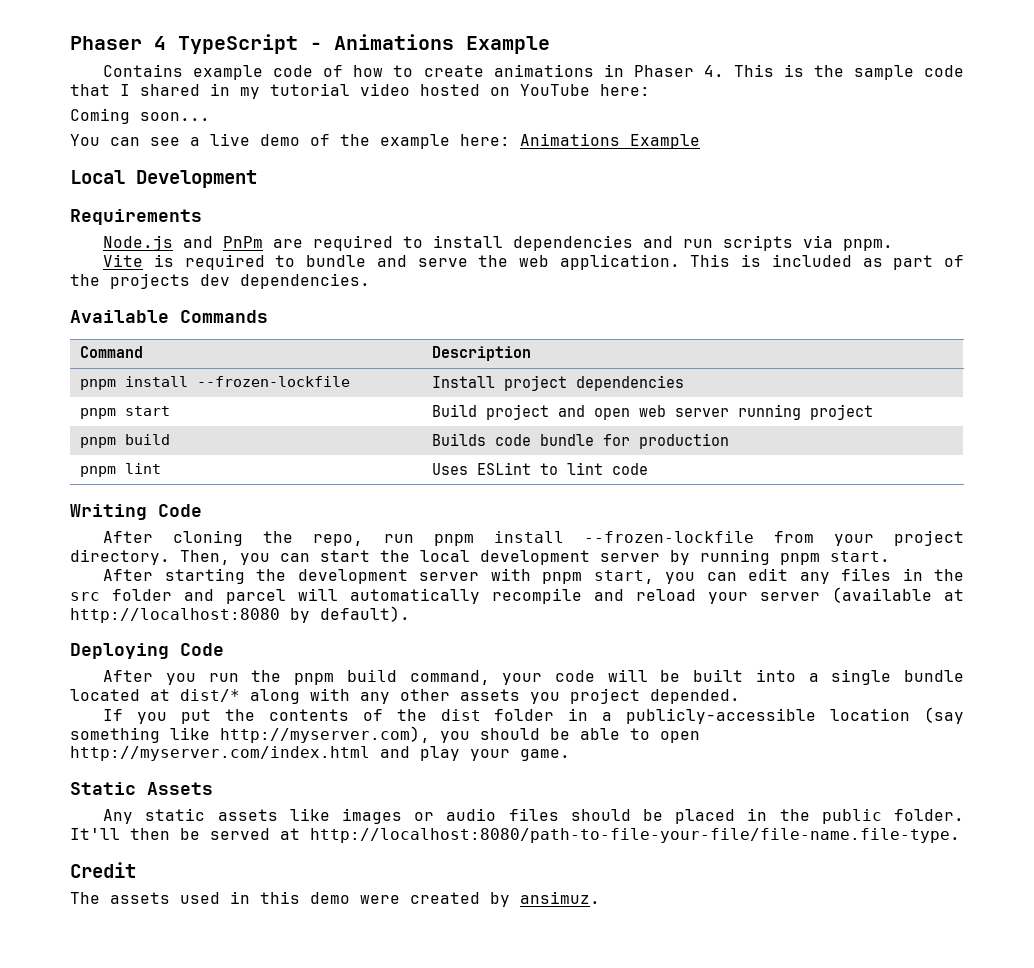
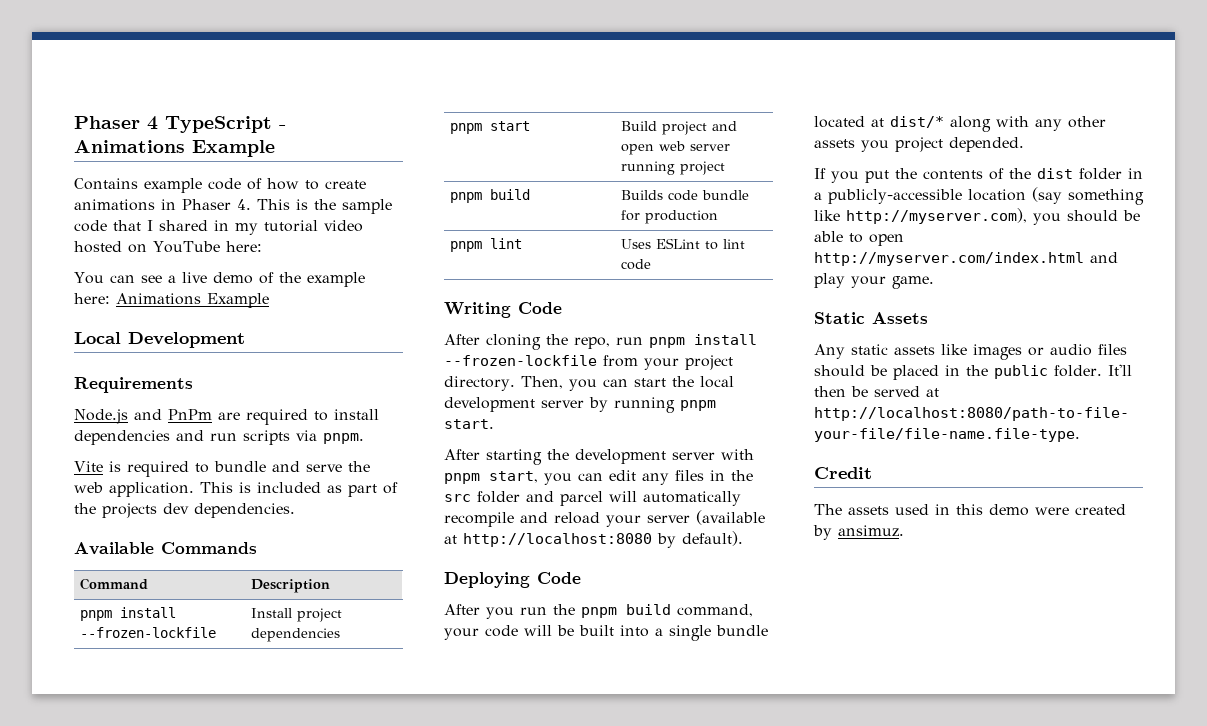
[70,108,210,124] // Coming soon... -> (262, 246) none

